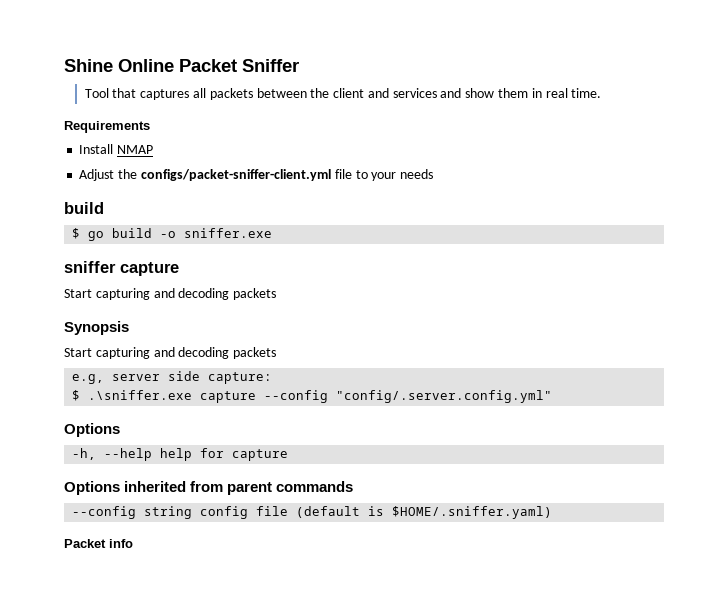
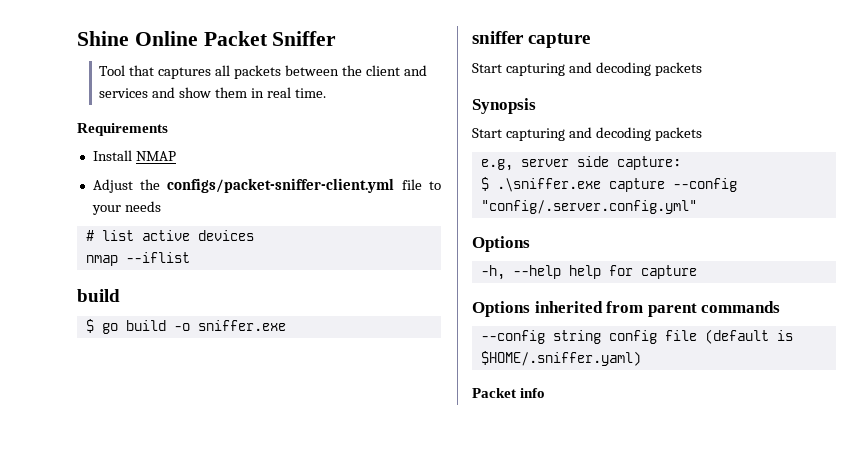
(434, 174) none -> [85,230,254,241] [85,252,190,266] // # list active devices // nmap --iflist

